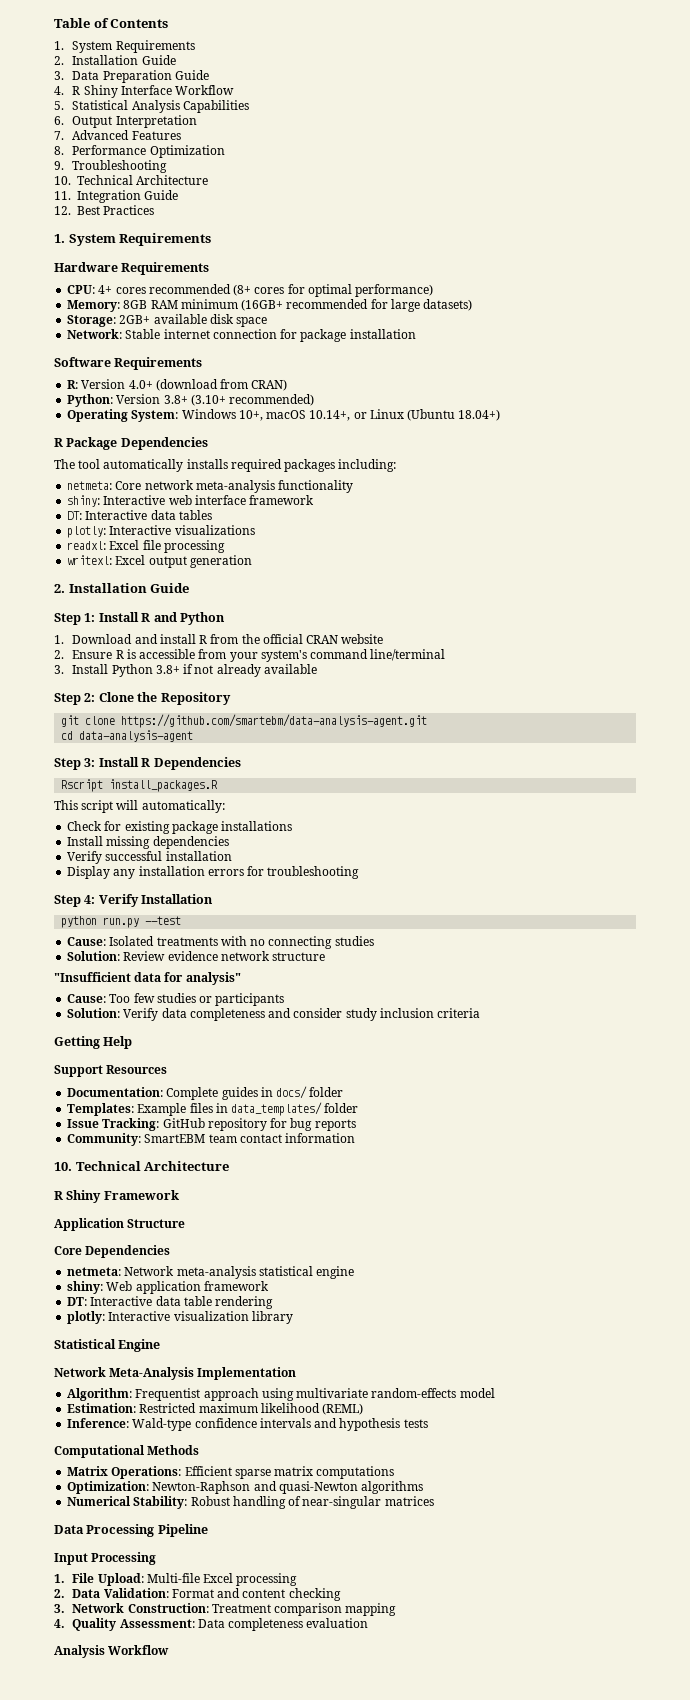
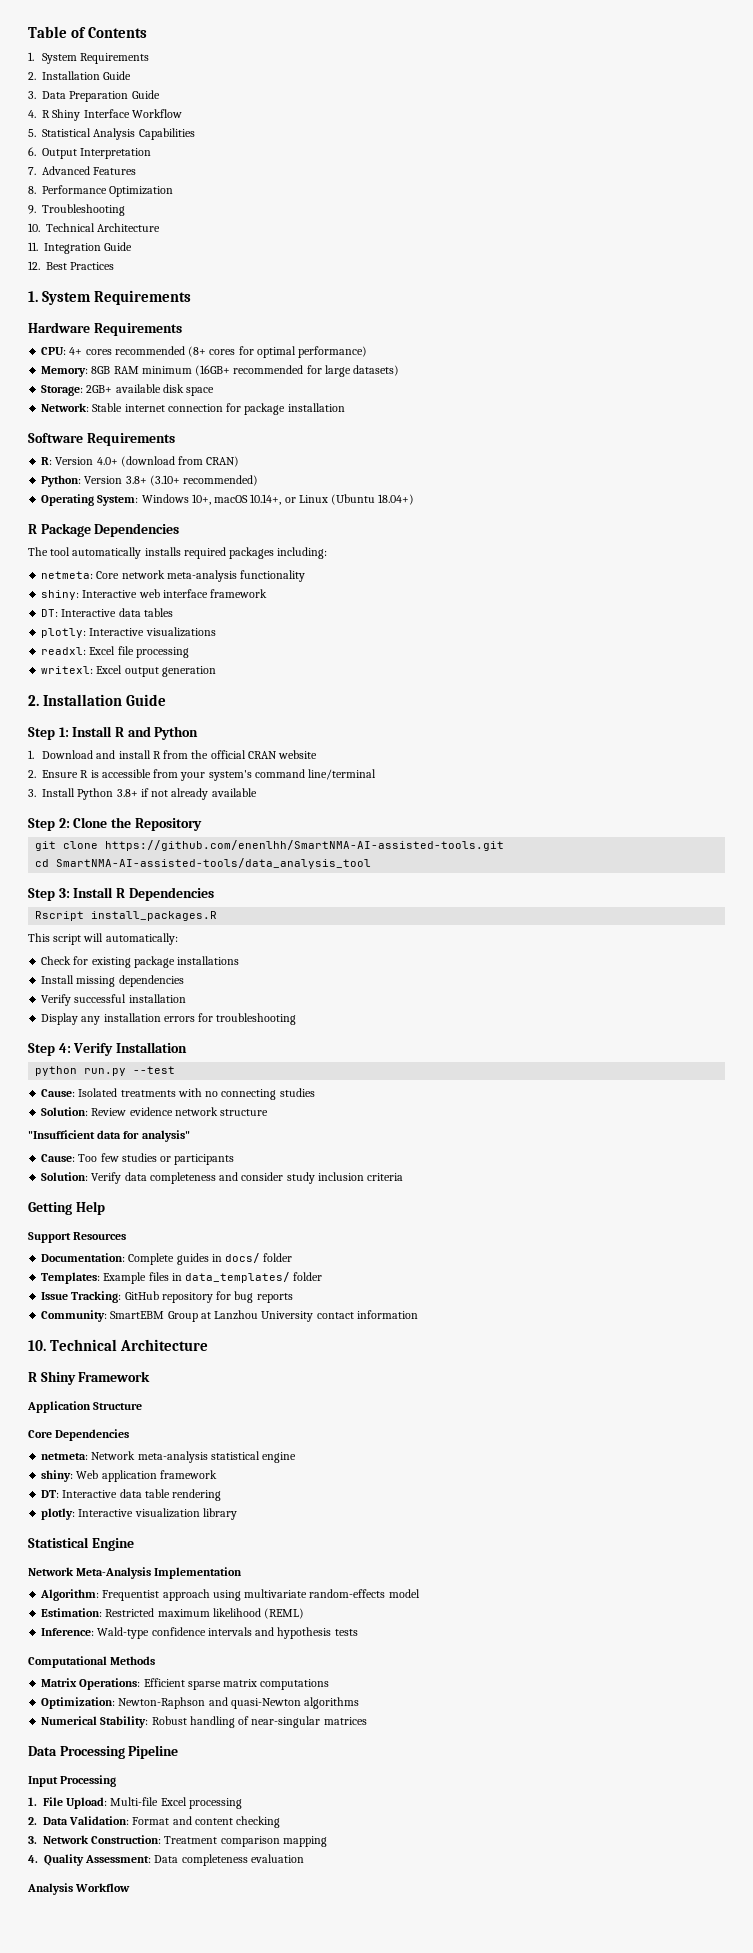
[121,714,428,728] https://github.com/smartebm/data-analysis-agent.git -> [105,840,505,851] https://github.com/enenlhh/SmartNMA-AI-assisted-tools.git
[79,730,194,742] data-analysis-agent -> [56,858,372,869] SmartNMA-AI-assisted-tools/data_analysis_tool
[208,1134,237,1143] team -> [167,1310,314,1322] Group at Lanzhou University

